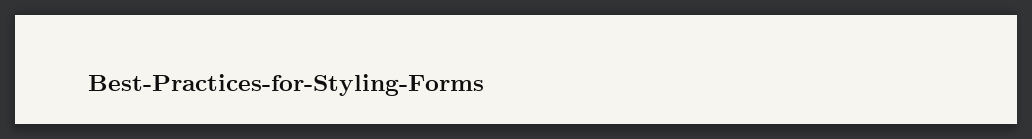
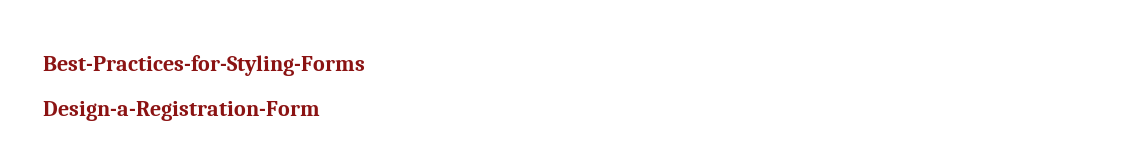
(484, 85) none -> [43,101,320,121] // Design-a-Registration-Form

